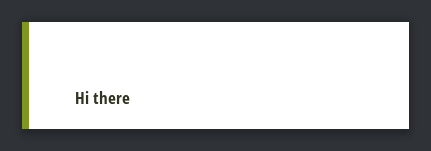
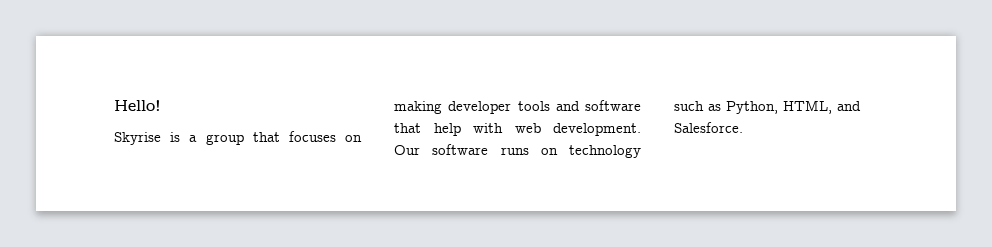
[75,91,131,104] Hi there -> [114,100,161,111] [114,131,362,145] [394,100,641,114] [394,123,641,136] [394,144,641,158] [674,100,861,114] [674,122,743,133] Hello! // Skyrise is a group that focuses on making developer tools and software that help with web development. Our software runs on technology such as Python, HTML, and Salesforce.

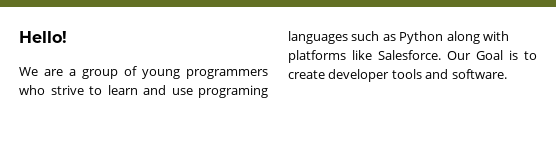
[114,131,362,145] [394,100,641,114] [394,123,641,136] [394,144,641,158] [674,100,861,114] [674,122,743,133] Skyrise is a group that focuses on making developer tools and software that help with web development. Our software runs on technology such as Python, HTML, and Salesforce. -> [19,66,268,79] [19,85,268,98] [288,31,509,44] [288,50,537,63] [288,69,507,82] We are a group of young programmers who strive to learn and use programing languages such as Python along with platforms like Salesforce. Our Goal is to create developer tools and software.

